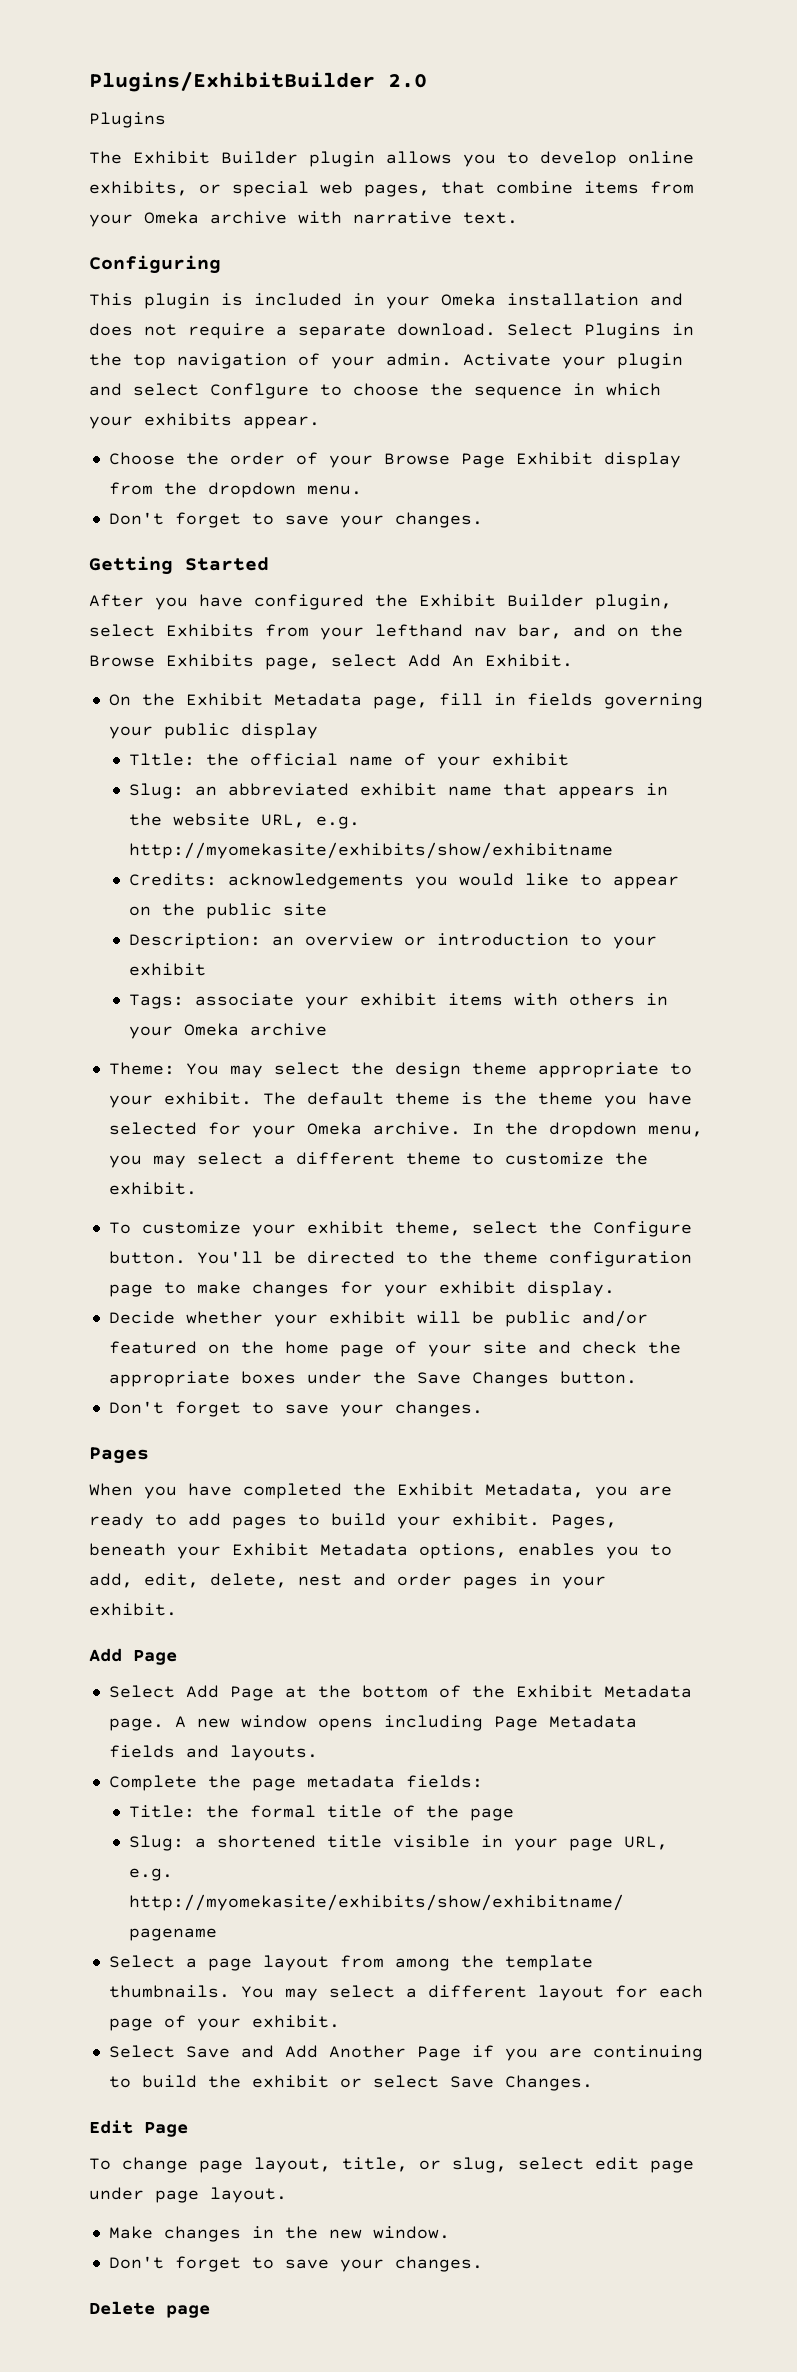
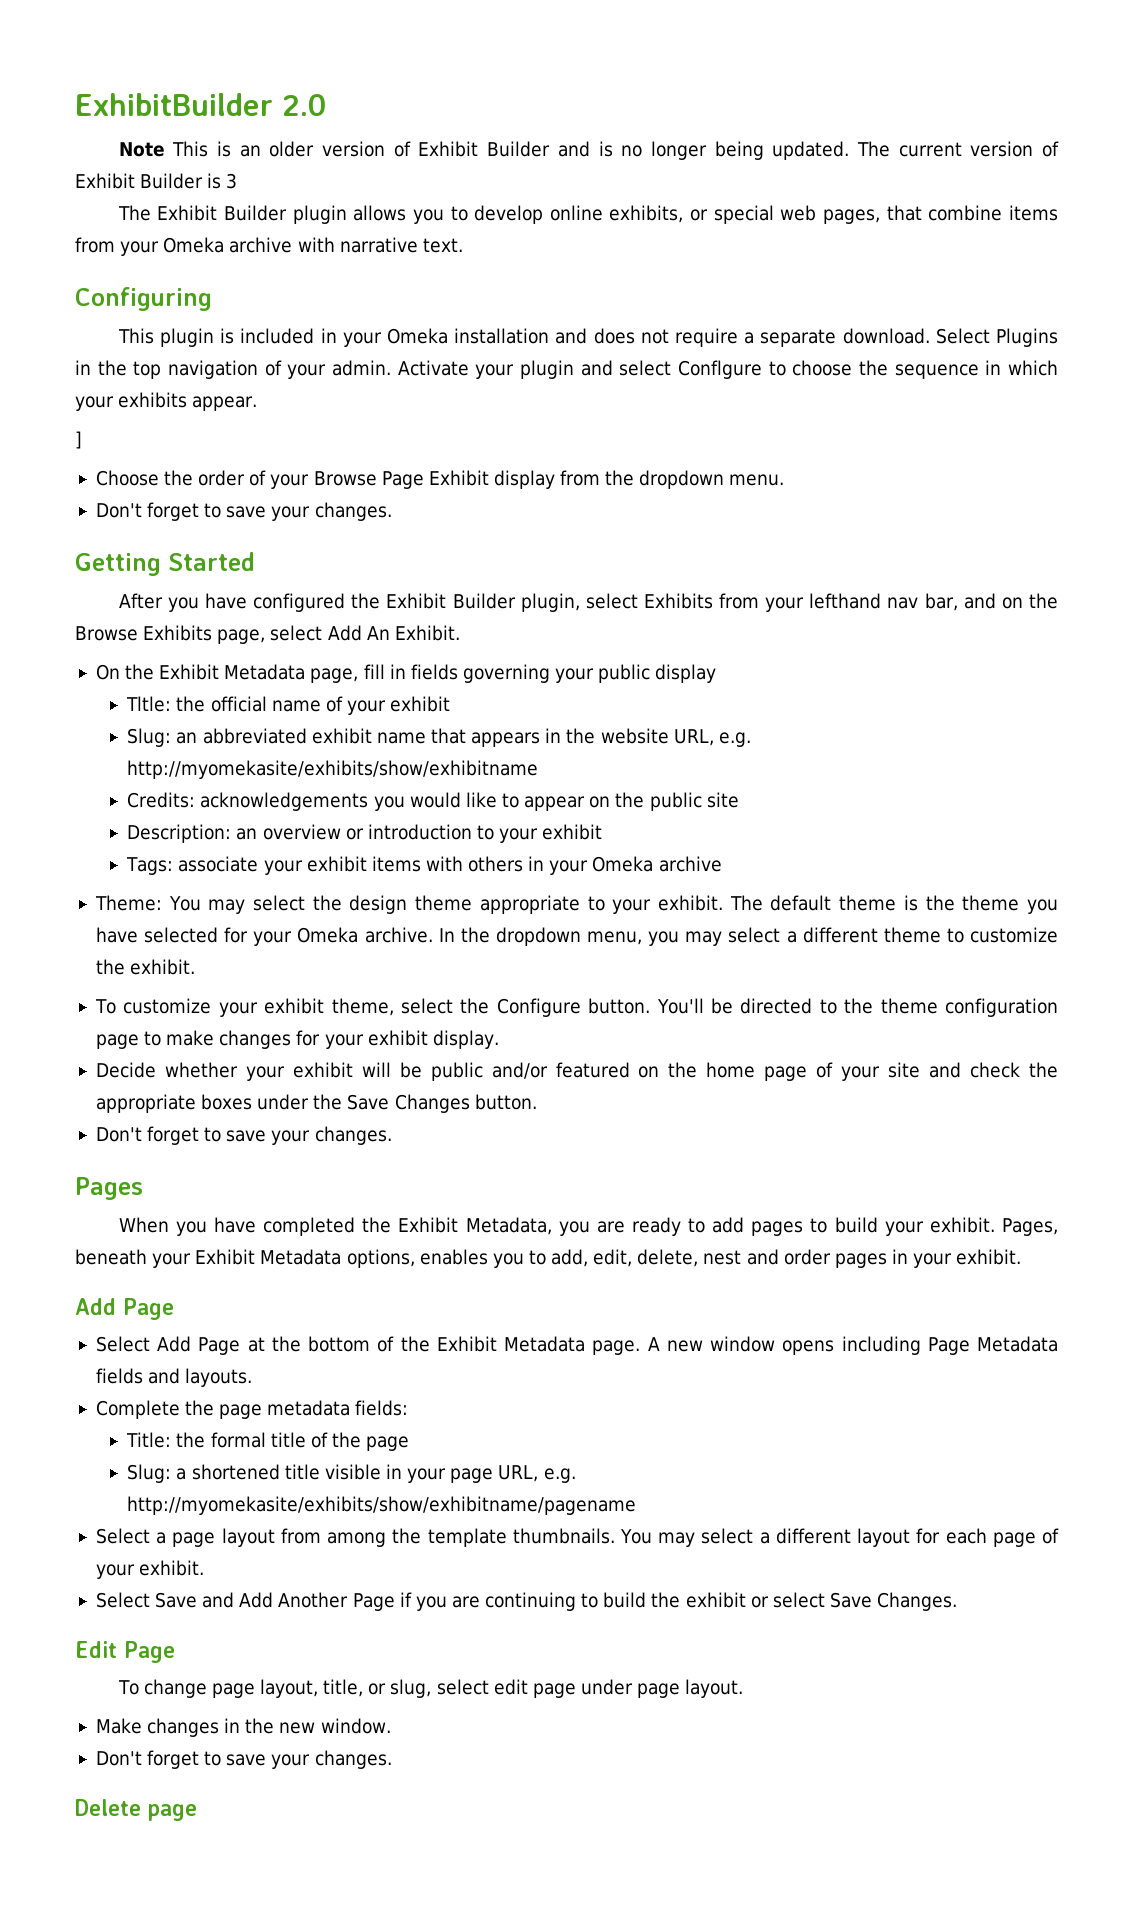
[89,71,375,92] Plugins/ExhibitBuilder -> [75,93,273,116] ExhibitBuilder
[89,112,166,128] Plugins -> [118,141,1060,160] [75,173,238,189] Note This is an older version of Exhibit Builder and is no longer being updated. The current version of Exhibit Builder is 3
(320, 422) none -> [75,431,82,449] // ]

